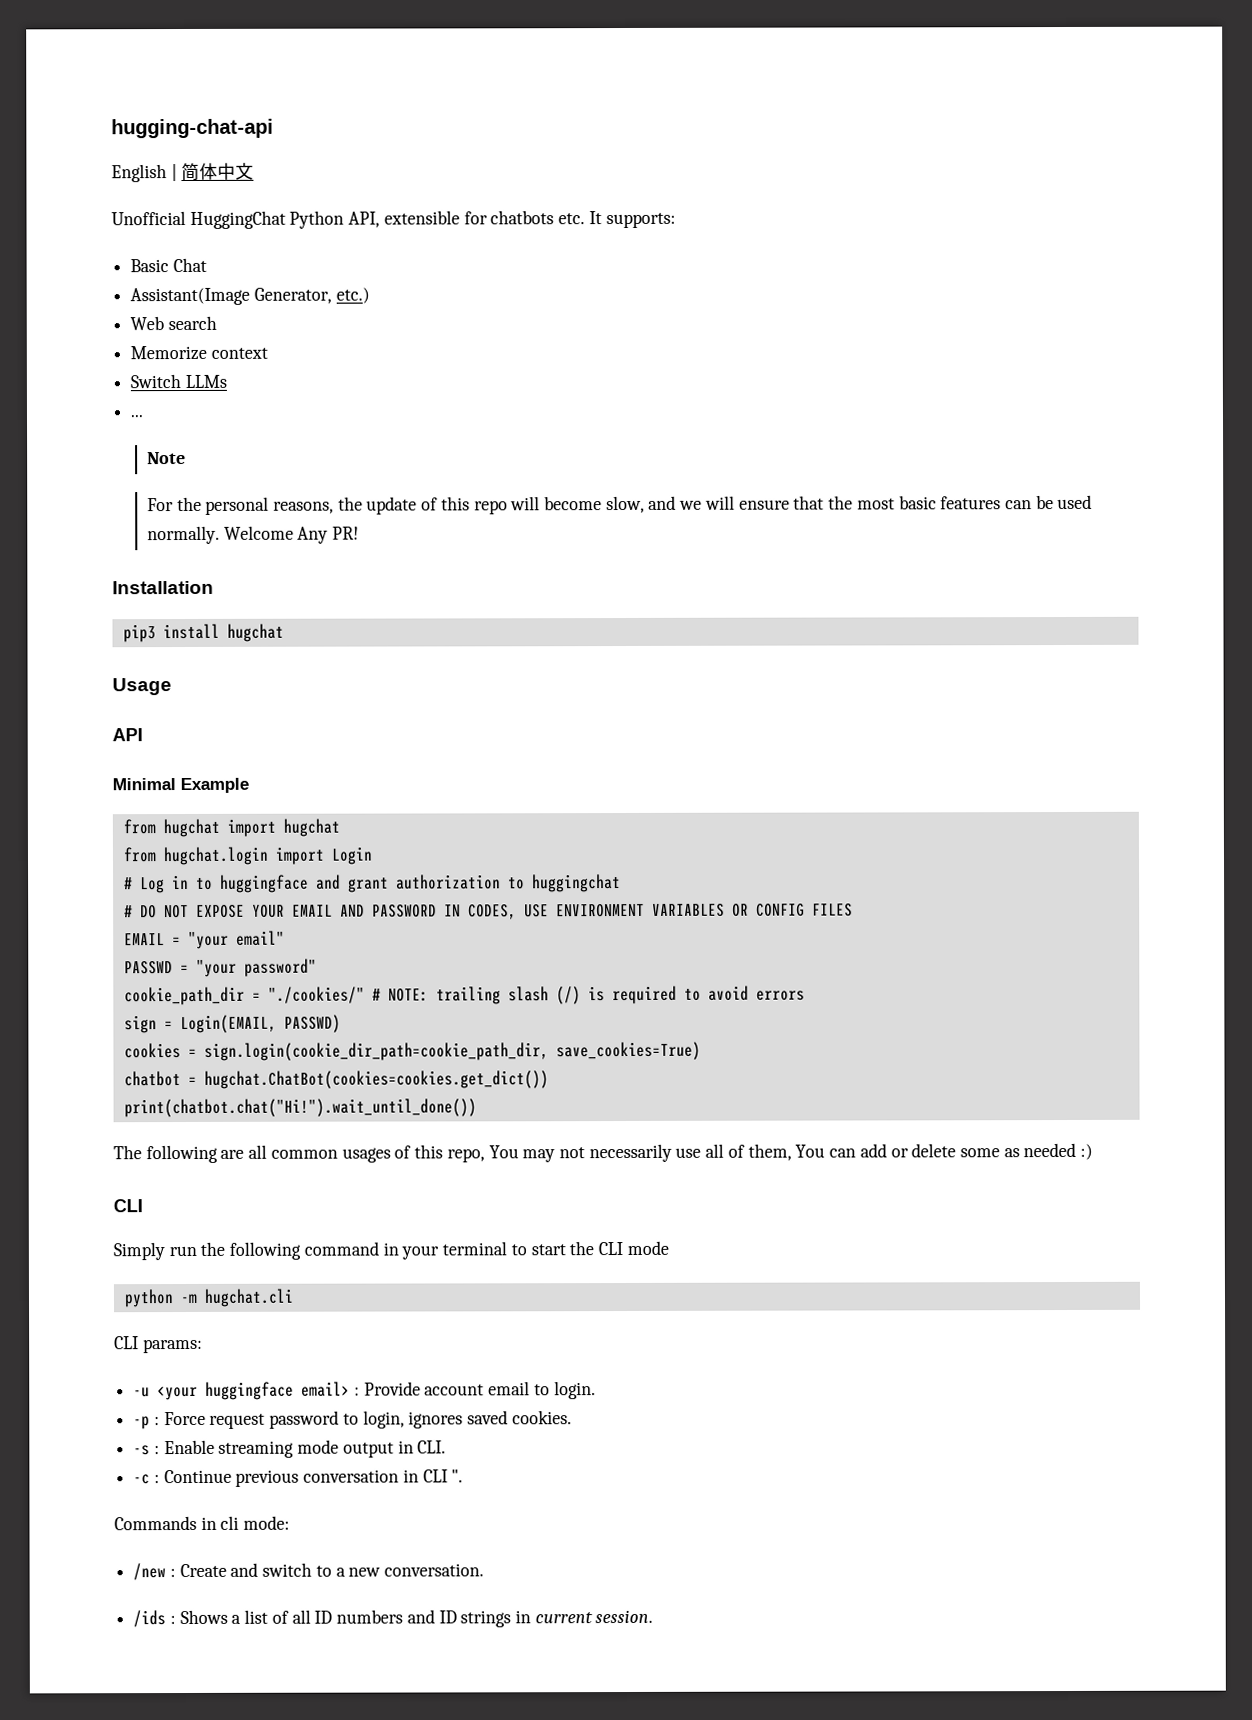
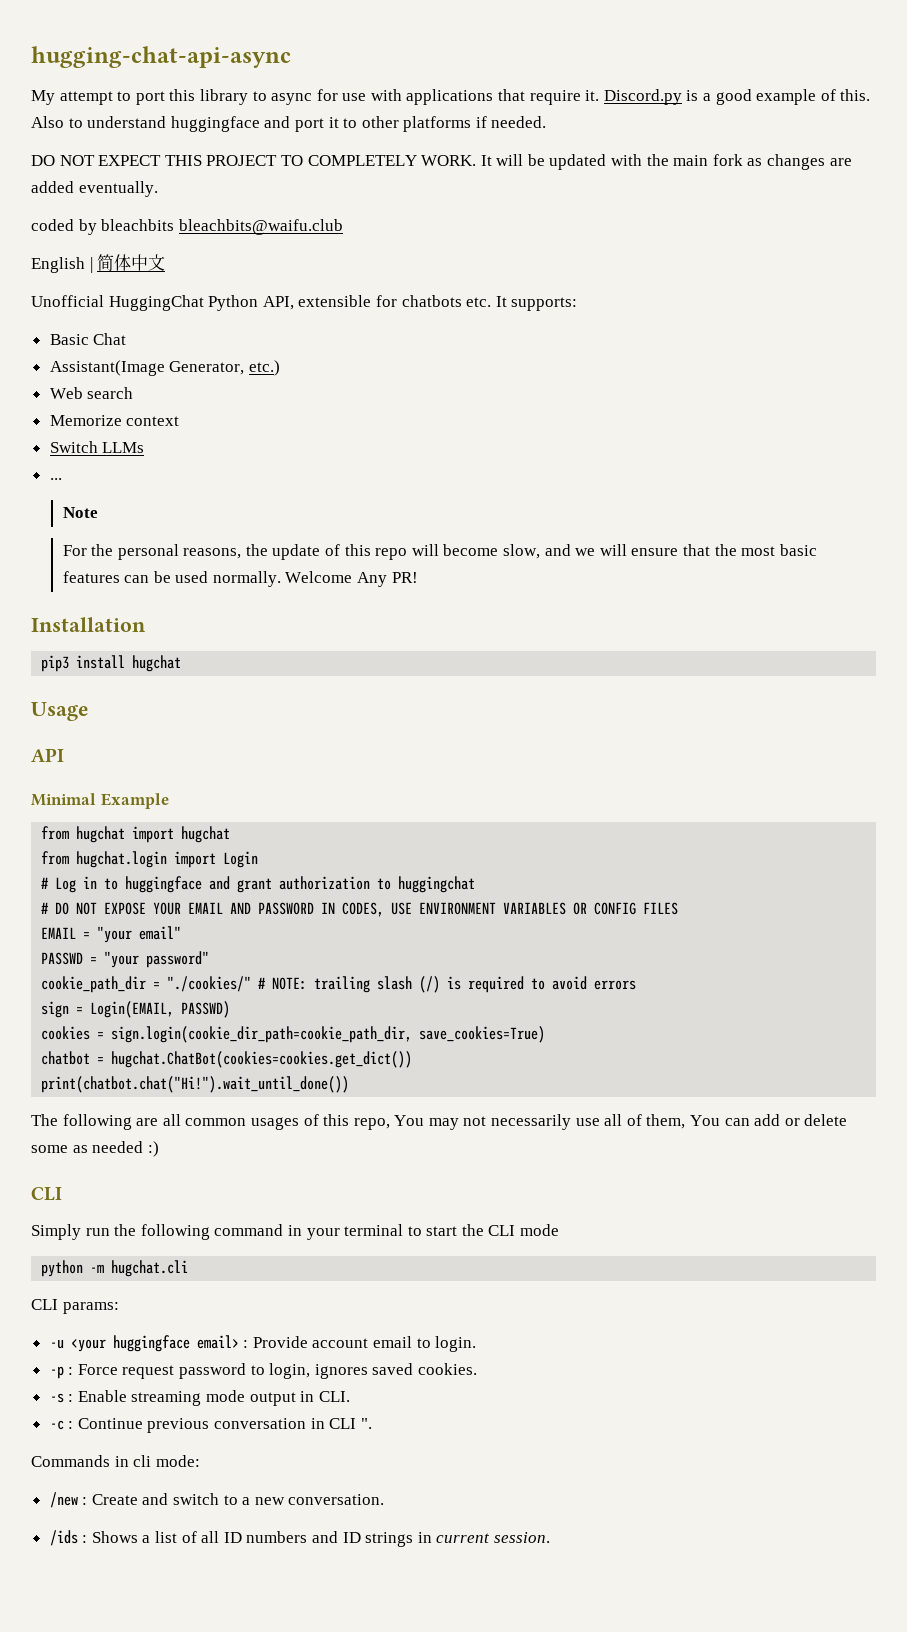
[111,118,274,139] hugging-chat-api -> [31,46,291,68] [31,89,871,105] [31,116,547,132] [31,154,852,170] [31,181,158,197] [31,219,343,235] hugging-chat-api-async // My attempt to port this library to async for use with applications that require it. Discord.py is a good example of this. Also to understand huggingface and port it to other platforms if needed. // DO NOT EXPECT THIS PROJECT TO COMPLETELY WORK. It will be updated with the main fork as changes are added eventually. // coded by bleachbits bleachbits@waifu.club

